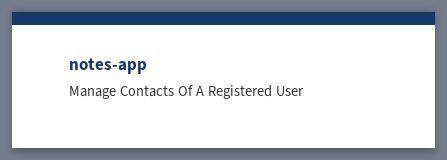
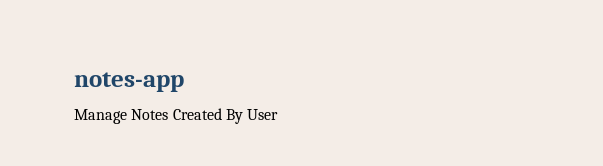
[119,85,272,99] Contacts Of A Registered -> [131,108,243,124] Notes Created By

